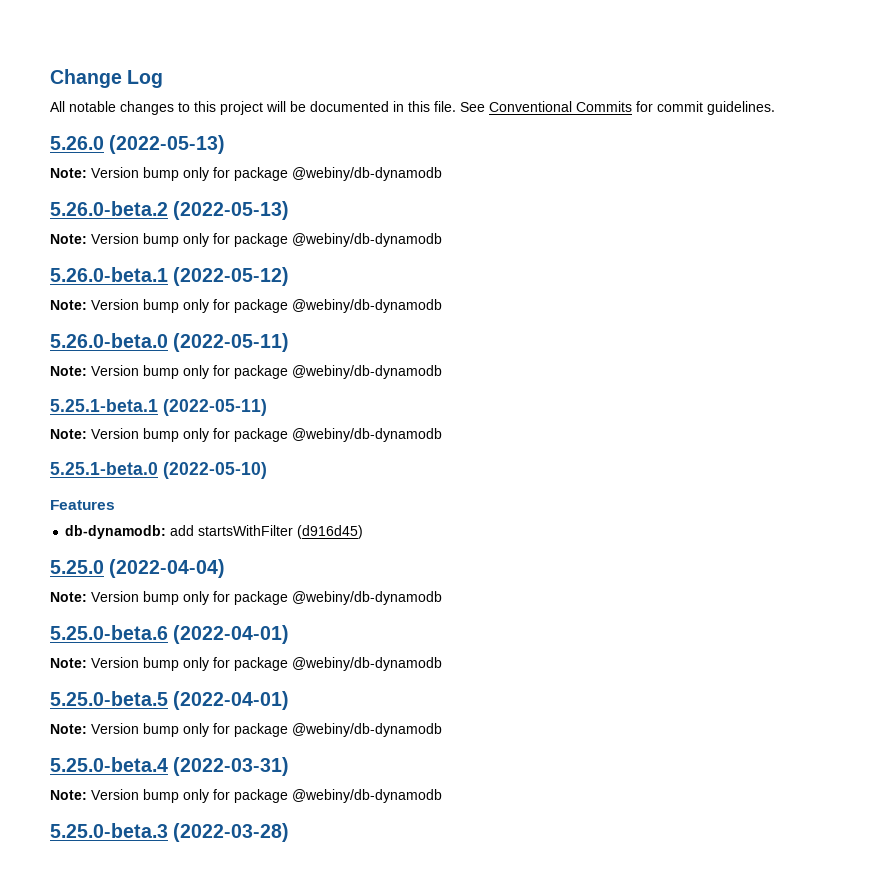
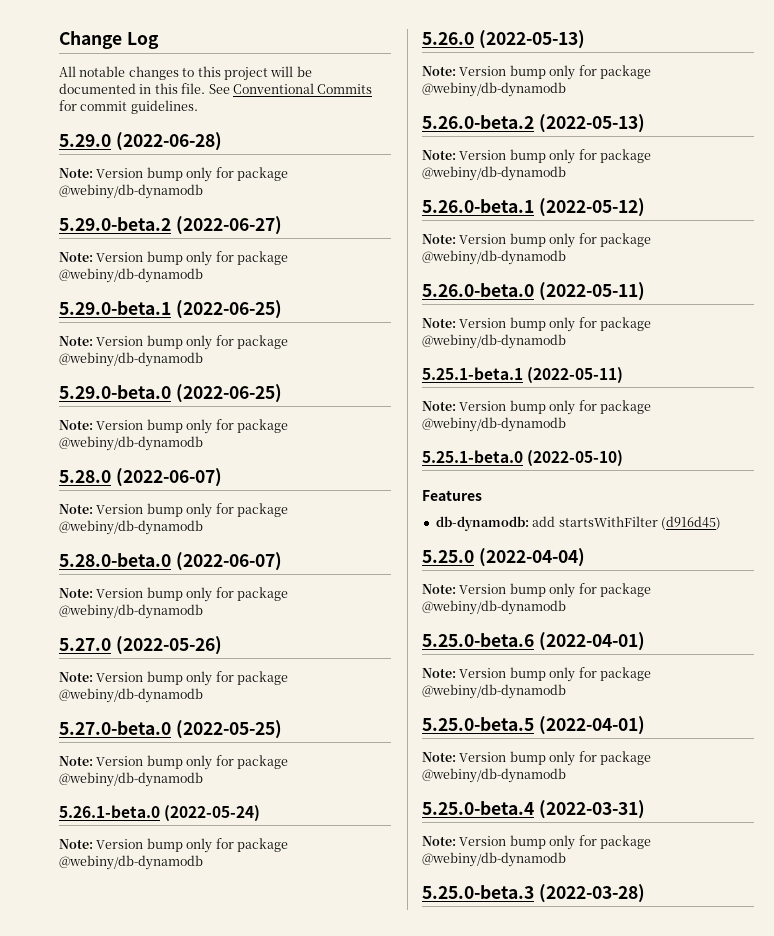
(775, 108) none -> [59,132,222,151] [59,167,288,182] [59,184,203,199] [59,216,282,235] [59,251,288,266] [59,268,203,283] [59,300,282,319] [59,335,288,350] [59,352,203,367] [59,384,282,403] [59,419,288,434] [59,436,203,451] [59,468,222,487] [59,503,288,518] [59,520,203,535] [59,552,282,571] [59,587,288,602] [59,604,203,619] [59,636,222,655] [59,671,288,686] [59,688,203,703] [59,720,282,739] [59,755,288,770] [59,772,203,787] [59,805,261,822] [59,838,288,853] [59,855,203,870] // 5.29.0 (2022-06-28) // Note: Version bump only for package @webiny/db-dynamodb // 5.29.0-beta.2 (2022-06-27) // Note: Version bump only for package @webiny/db-dynamodb // 5.29.0-beta.1 (2022-06-25) // Note: Version bump only for package @webiny/db-dynamodb // 5.29.0-beta.0 (2022-06-25) // Note: Version bump only for package @webiny/db-dynamodb // 5.28.0 (2022-06-07) // Note: Version bump only for package @webiny/db-dynamodb // 5.28.0-beta.0 (2022-06-07) // Note: Version bump only for package @webiny/db-dynamodb // 5.27.0 (2022-05-26) // Note: Version bump only for package @webiny/db-dynamodb // 5.27.0-beta.0 (2022-05-25) // Note: Version bump only for package @webiny/db-dynamodb // 5.26.1-beta.0 (2022-05-24) // Note: Version bump only for package @webiny/db-dynamodb

